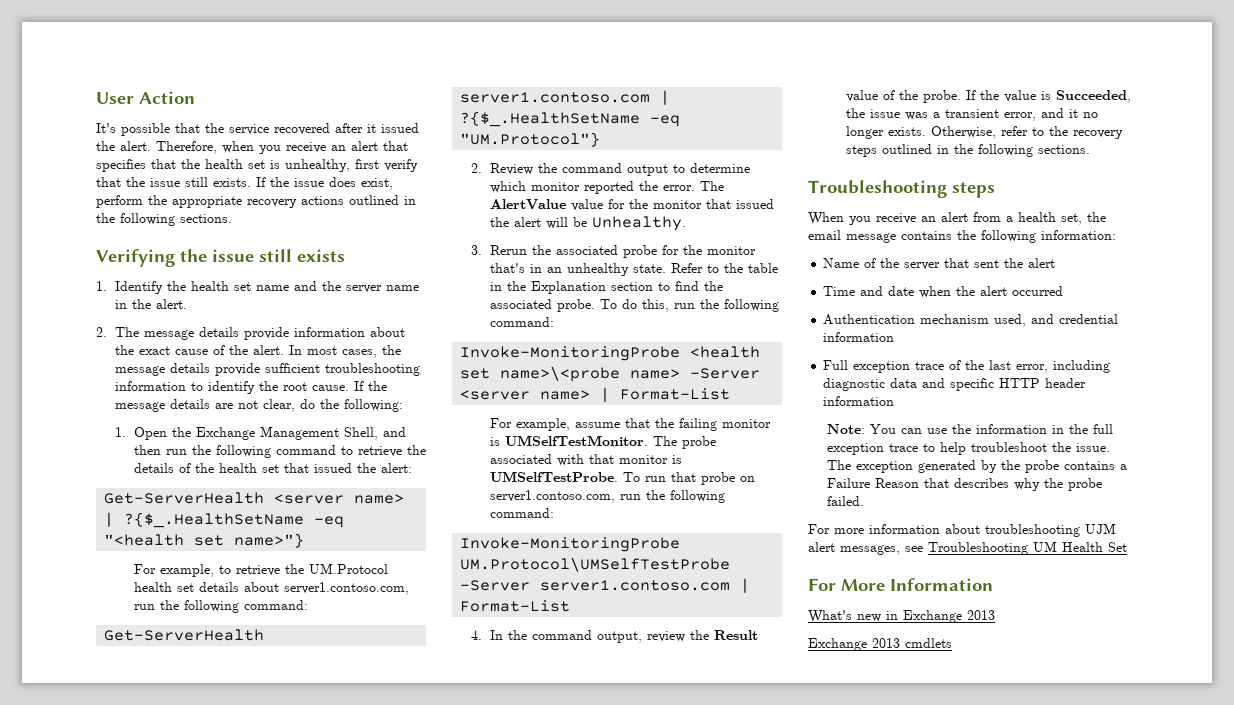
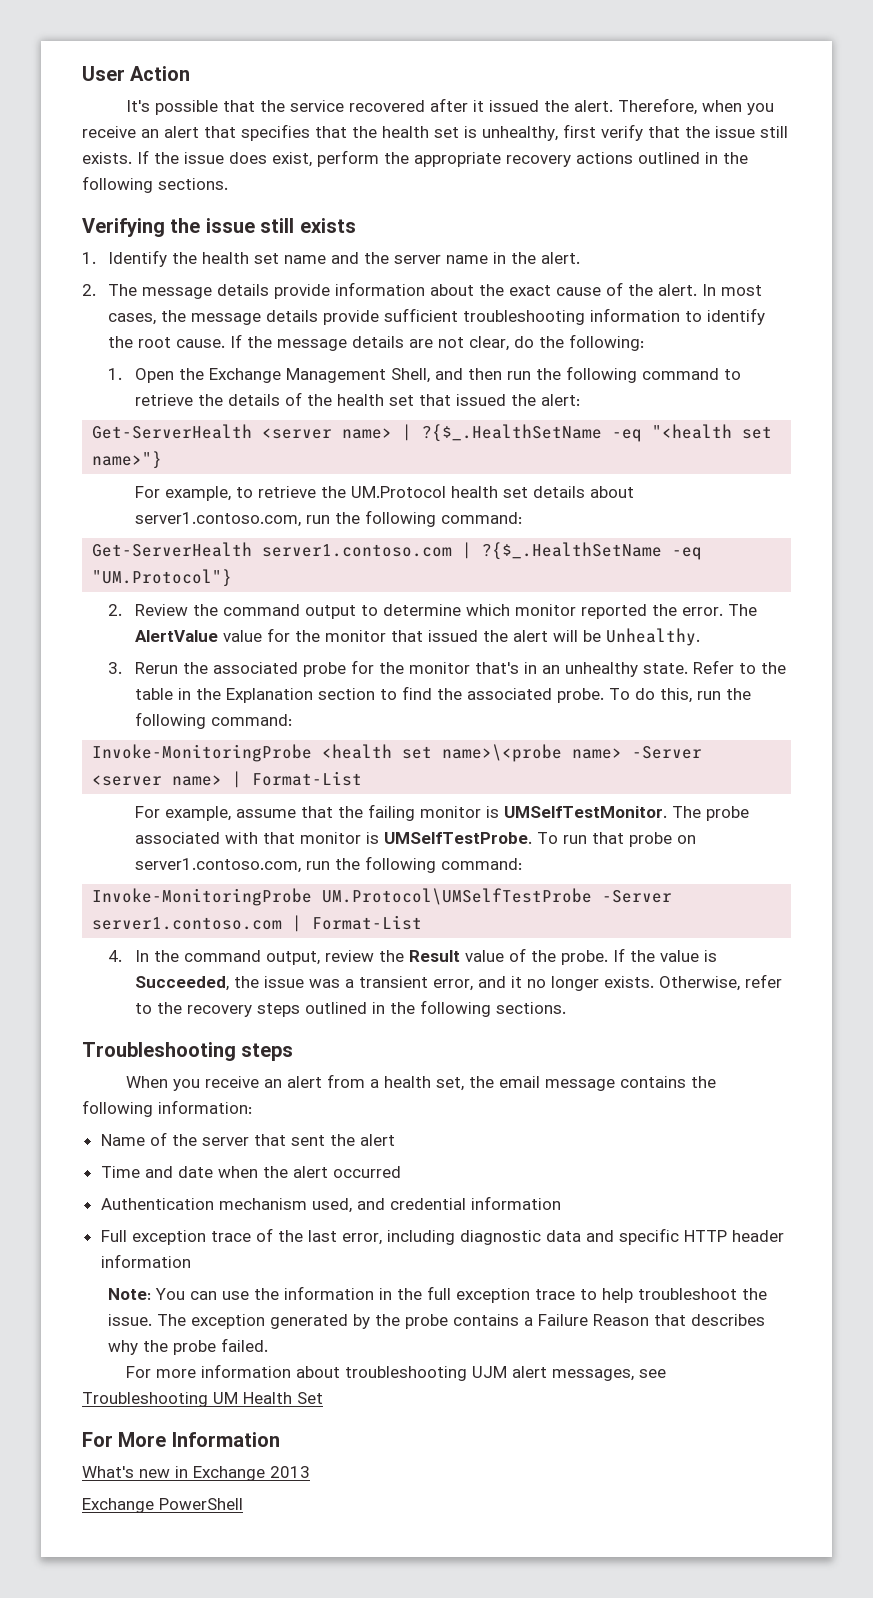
[872,638,952,648] 2013 cmdlets -> [159,1498,243,1510] PowerShell

